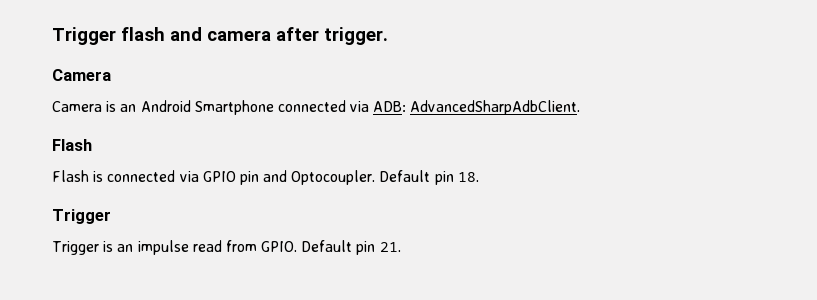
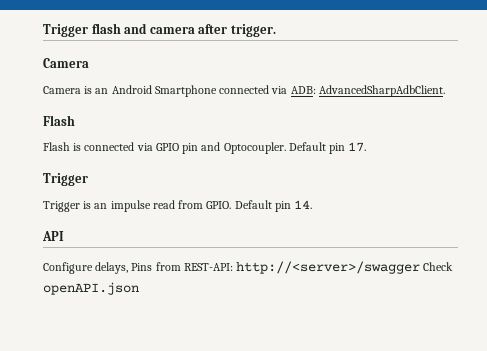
[457,172,479,182] 18. -> [348,142,367,152] 17.
[379,242,401,252] 21. -> [294,200,313,209] [42,231,64,241] [43,261,454,274] [43,282,139,295] 14. // API // Configure delays, Pins from REST-API: http://<server>/swagger Check openAPI.json

